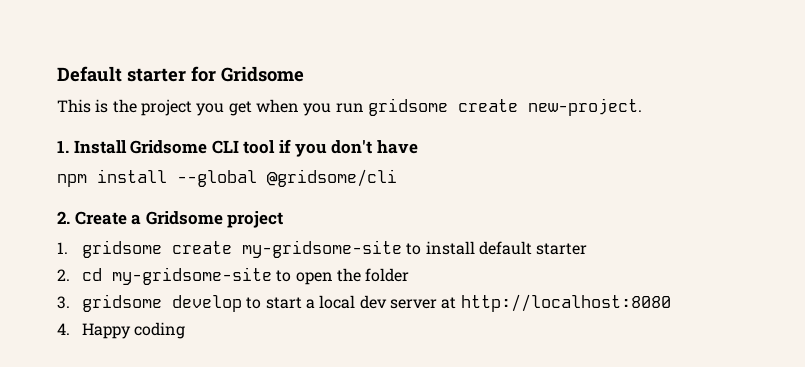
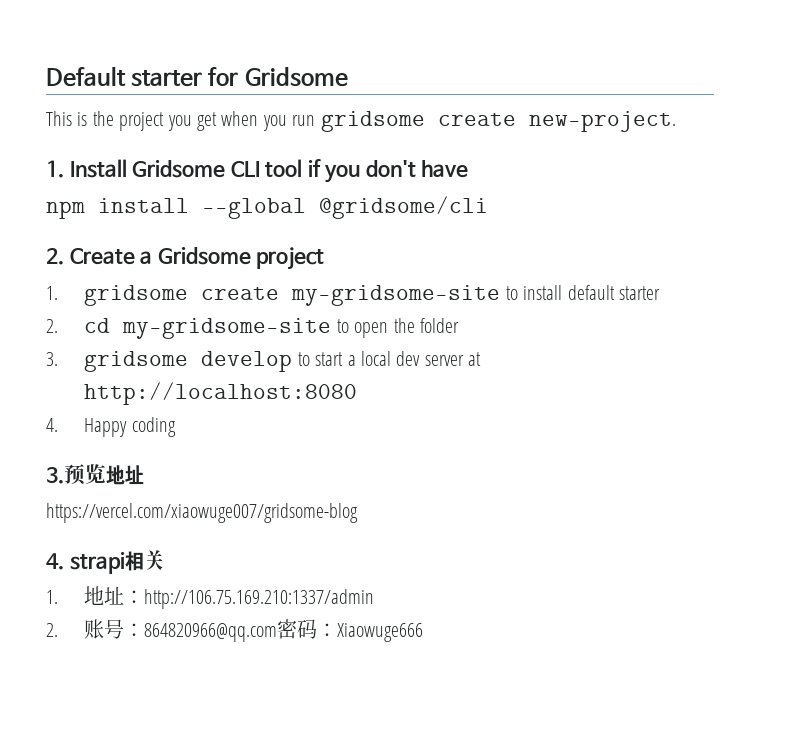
(186, 330) none -> [46,464,144,485] [46,503,358,523] [46,550,165,574] [46,586,375,609] [46,619,424,642] // 3.预览地址 // https://vercel.com/xiaowuge007/gridsome-blog // 4. strapi相关 // 1.地址：http://106.75.169.210:1337/admin // 2.账号：864820966@qq.com密码：Xiaowuge666

